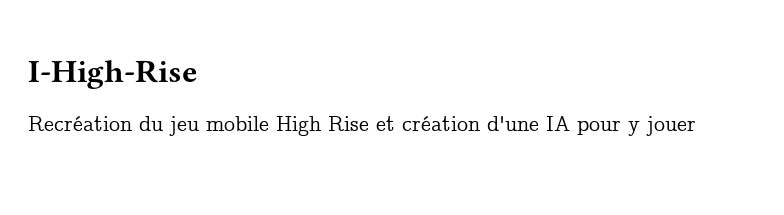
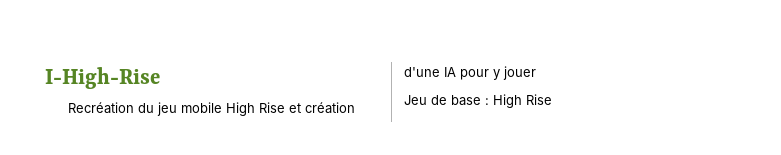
(696, 126) none -> [404,94,552,108] // Jeu de base : High Rise

